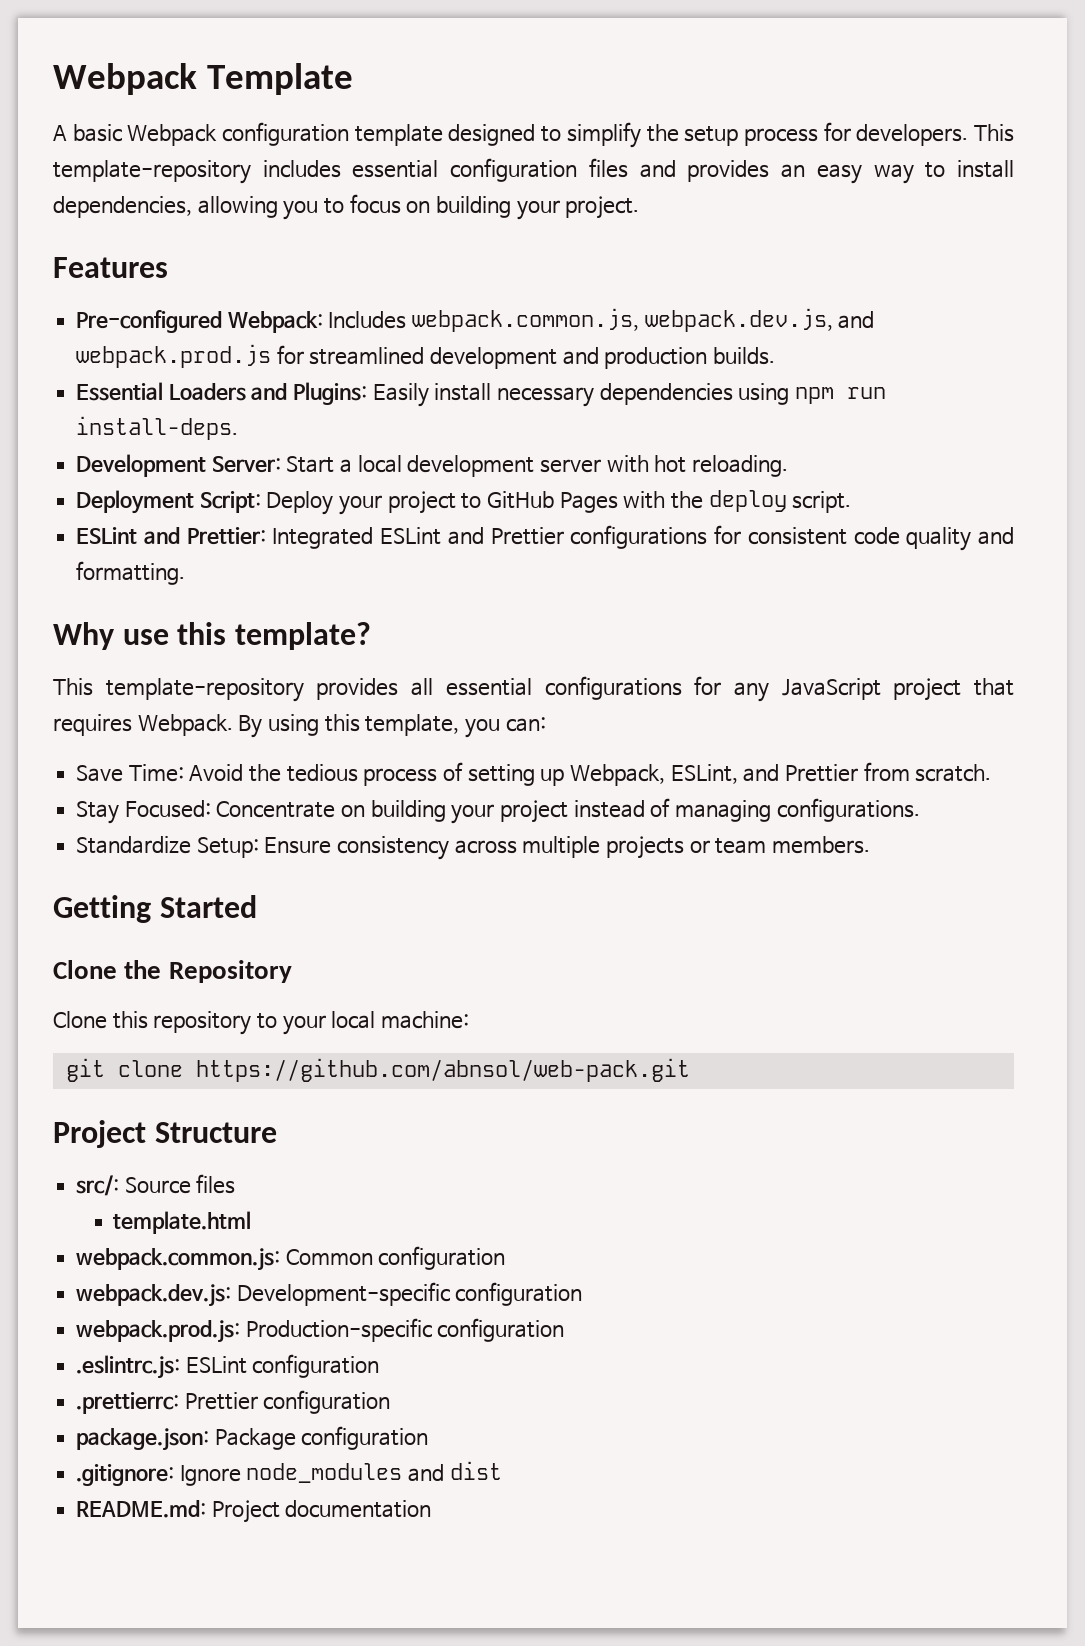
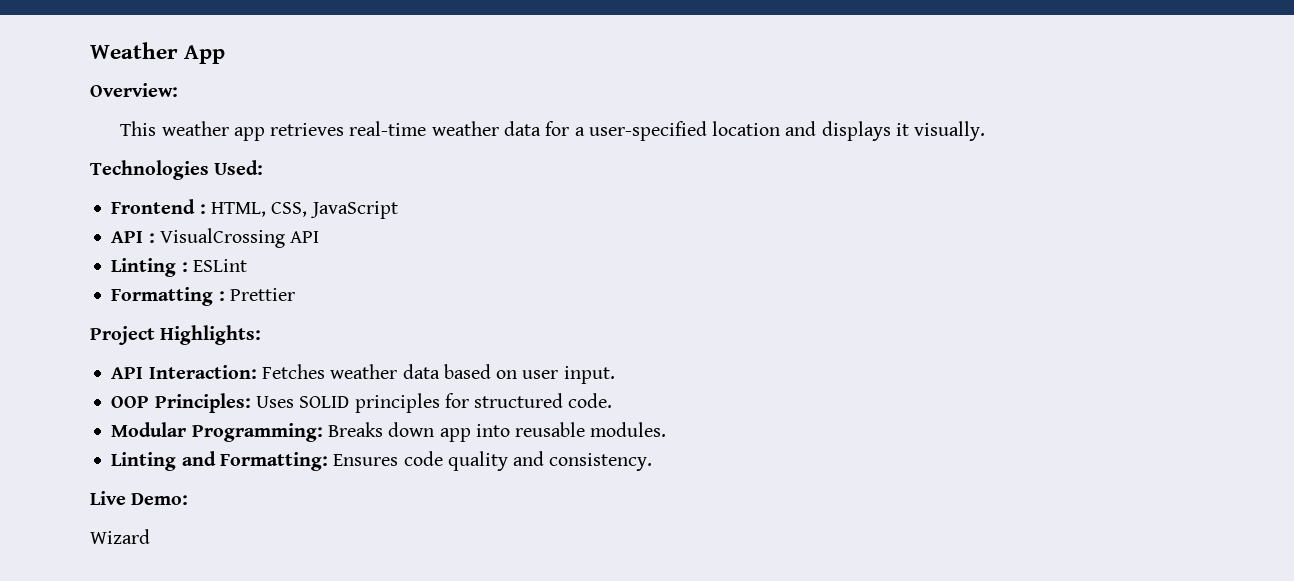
[53,63,353,95] [53,122,1014,148] [53,158,1014,184] [53,194,640,220] [53,257,168,278] [76,308,875,333] [76,344,776,369] [76,382,887,407] [76,416,239,440] [76,454,789,477] [76,490,852,515] [76,525,1015,551] [76,561,186,585] [53,622,371,650] [53,676,1015,702] [53,714,546,738] [76,762,992,786] [76,798,920,824] [76,836,871,860] [53,895,257,923] [53,960,292,983] [53,1011,470,1035] [65,1058,690,1082] [53,1120,277,1148] [76,1174,236,1196] [113,1211,252,1234] [76,1246,506,1271] [76,1282,583,1307] [76,1318,565,1343] [76,1354,380,1379] [76,1390,391,1414] [76,1426,429,1451] [76,1461,502,1486] [76,1500,432,1523] Webpack Template // A basic Webpack configuration template designed to simplify the setup process for developers. This template-repository includes essential configuration files and provides an easy way to install dependencies, allowing you to focus on building your project. // Features // Pre-configured Webpack: Includes webpack.common.js, webpack.dev.js, and webpack.prod.js for streamlined development and production builds. // Essential Loaders and Plugins: Easily install necessary dependencies using npm run install-deps. // Development Server: Start a local development server with hot reloading. // Deployment Script: Deploy your project to GitHub Pages with the deploy script. // ESLint and Prettier: Integrated ESLint and Prettier configurations for consistent code quality and formatting. // Why use this template? // This template-repository provides all essential configurations for any JavaScript project that requires Webpack. By using this template, you can: // Save Time: Avoid the tedious process of setting up Webpack, ESLint, and Prettier from scratch. // Stay Focused: Concentrate on building your project instead of managing configurations. // Standardize Setup: Ensure consistency across multiple projects or team members. // Getting Started // Clone the Repository // Clone this repository to your local machine: // git clone https://github.com/abnsol/web-pack.git // Project Structure // src/: Source files // template.html // webpack.common.js: Common configuration // webpack.dev.js: Development-specific configuration // webpack.prod.js: Production-specific configuration // .eslintrc.js: ESLint configuration // .prettierrc: Prettier configuration // package.json: Package configuration // .gitignore: Ignore node_modules and dist // README.md: Project documentation -> [90,42,226,64] [90,83,178,97] [120,121,986,141] [90,160,264,180] [111,199,398,219] [111,228,320,248] [111,258,247,277] [111,287,295,306] [90,325,262,345] [111,364,615,384] [111,393,613,413] [111,422,667,442] [111,451,653,471] [90,491,189,505] [90,529,150,544] Weather App // Overview: // This weather app retrieves real-time weather data for a user-specified location and displays it visually. // Technologies Used: // Frontend : HTML, CSS, JavaScript // API : VisualCrossing API // Linting : ESLint // Formatting : Prettier // Project Highlights: // API Interaction: Fetches weather data based on user input. // OOP Principles: Uses SOLID principles for structured code. // Modular Programming: Breaks down app into reusable modules. // Linting and Formatting: Ensures code quality and consistency. // Live Demo: // Wizard

